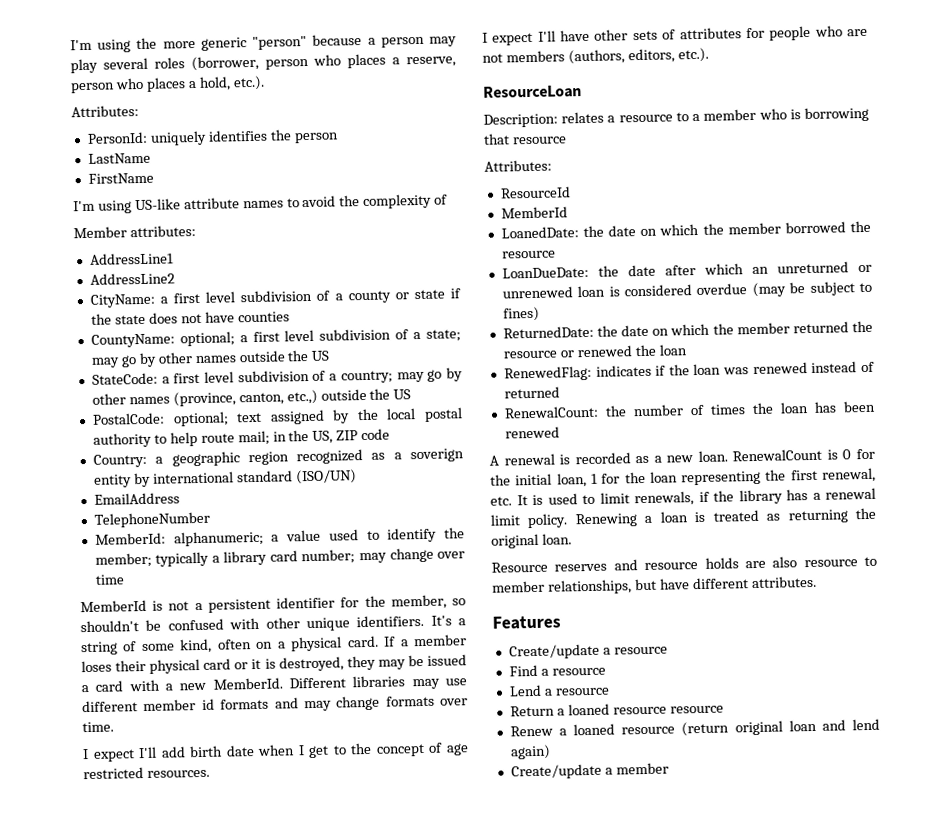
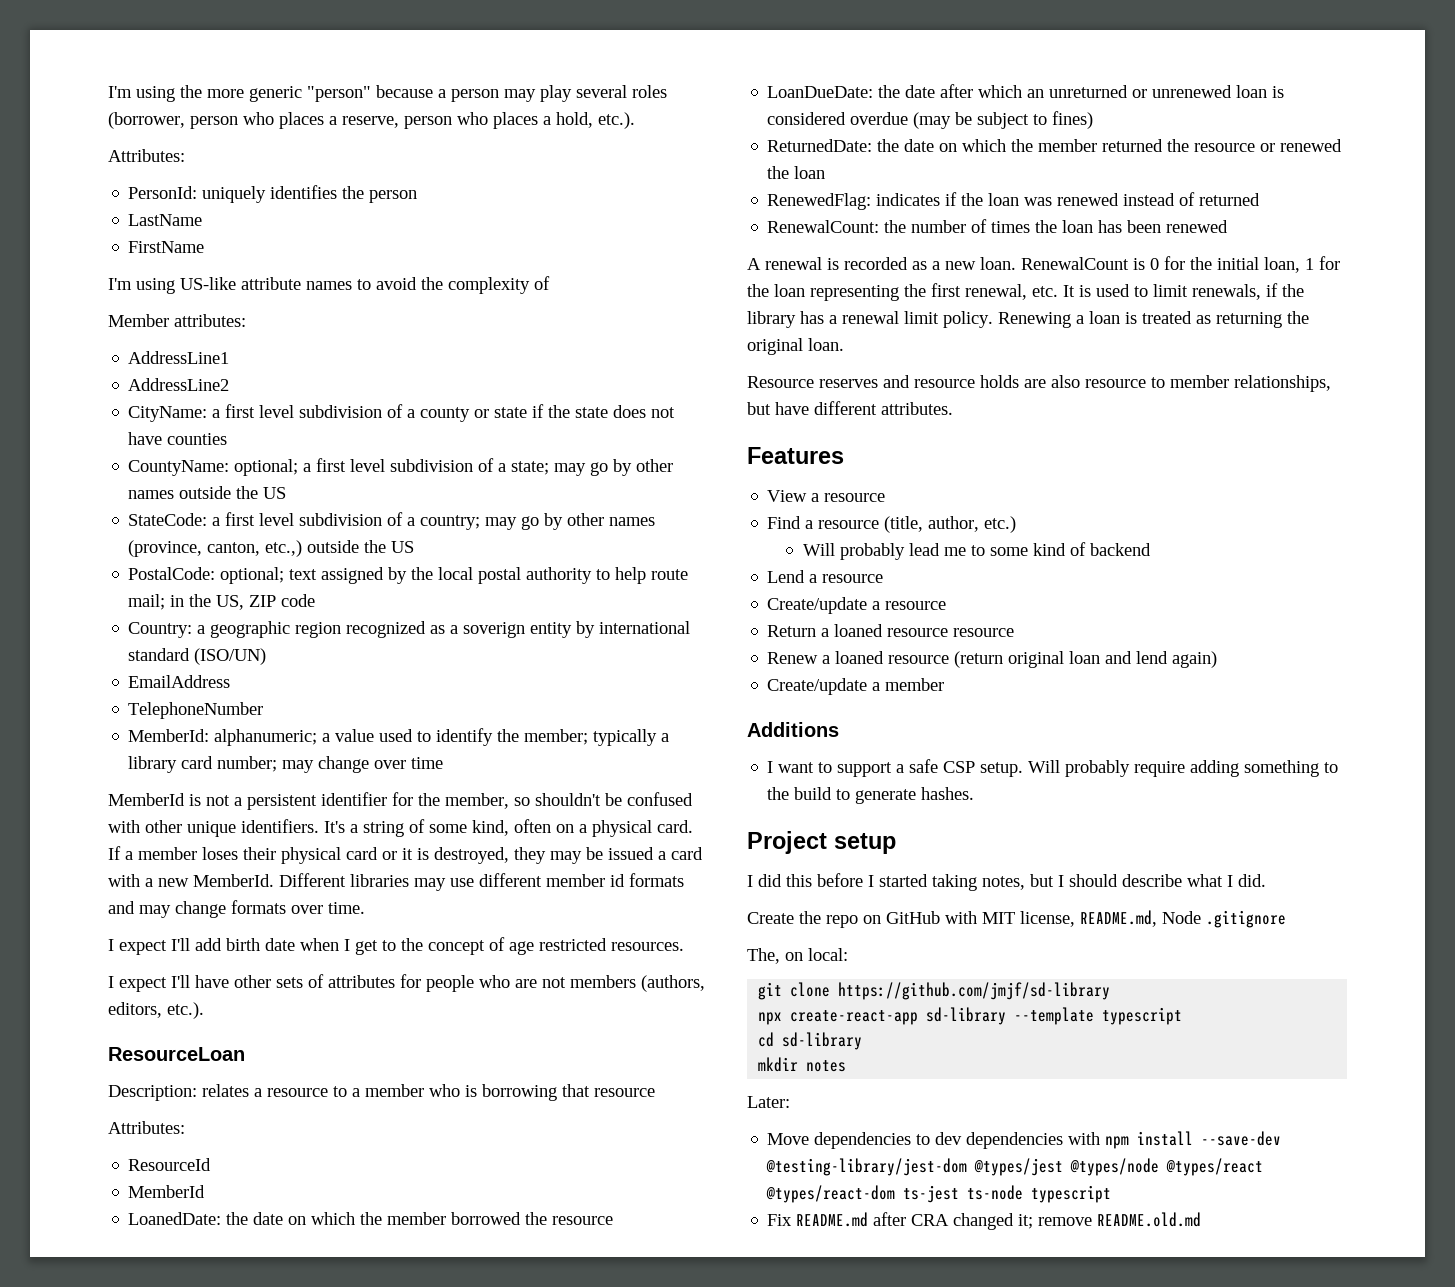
[508,643,600,660] Create/update -> [767,490,808,502] View
(606, 671) none -> [884,516,1017,533] [803,542,1152,560] (title, author, etc.) // Will probably lead me to some kind of backend
(610, 691) none -> [767,597,947,614] // Create/update a resource
(669, 768) none -> [747,722,839,737] [767,759,1339,777] [767,787,975,804] [747,831,896,854] [747,873,1266,891] [747,910,1286,928] [747,948,848,964] [758,982,1111,1000] [758,1007,1183,1025] [758,1032,863,1050] [758,1057,847,1072] [747,1096,790,1108] [767,1131,1282,1149] [766,1158,1264,1176] [766,1185,1112,1203] [767,1212,1202,1230] // Additions // I want to support a safe CSP setup. Will probably require adding something to the build to generate hashes. // Project setup // I did this before I started taking notes, but I should describe what I did. // Create the repo on GitHub with MIT license, README.md, Node .gitignore // The, on local: // git clone https://github.com/jmjf/sd-library // npx create-react-app sd-library --template typescript // cd sd-library // mkdir notes // Later: // Move dependencies to dev dependencies with npm install --save-dev @testing-library/jest-dom @types/jest @types/node @types/react @types/react-dom ts-jest ts-node typescript // Fix README.md after CRA changed it; remove README.old.md

